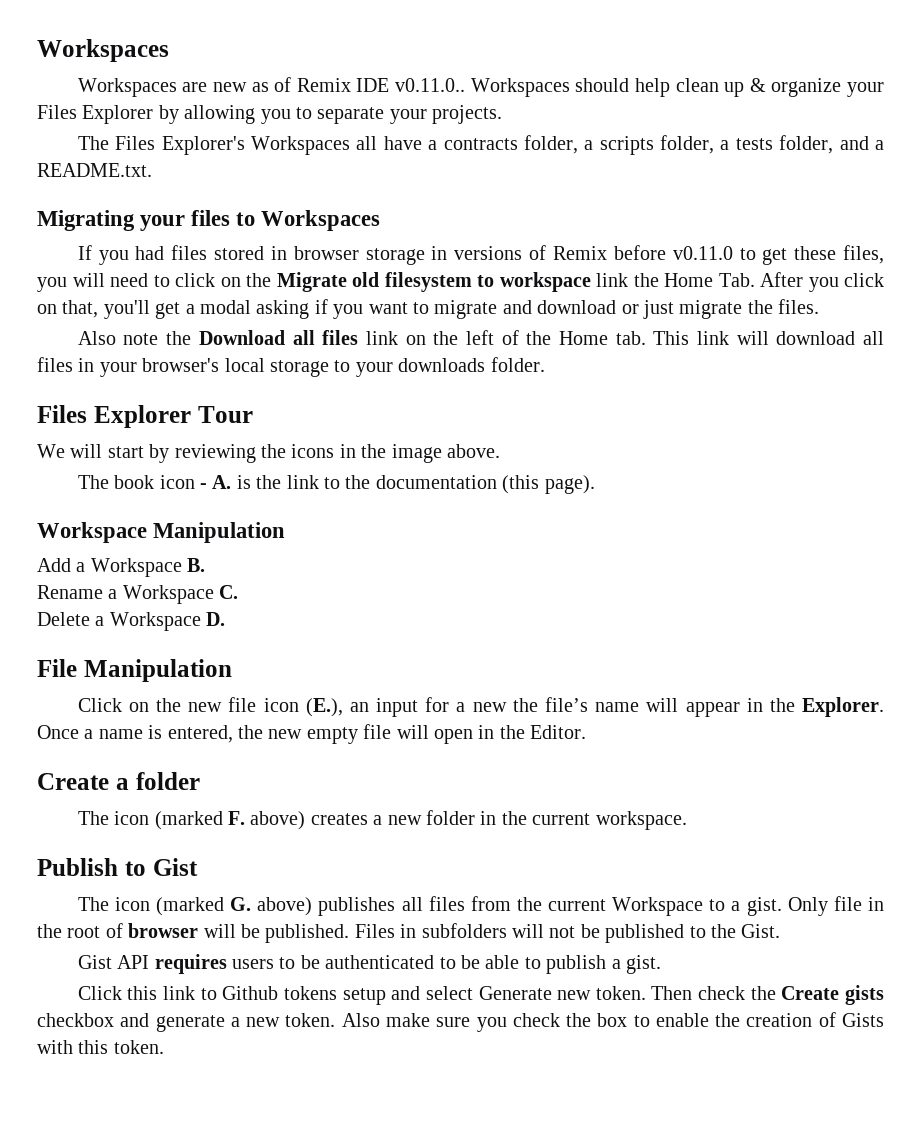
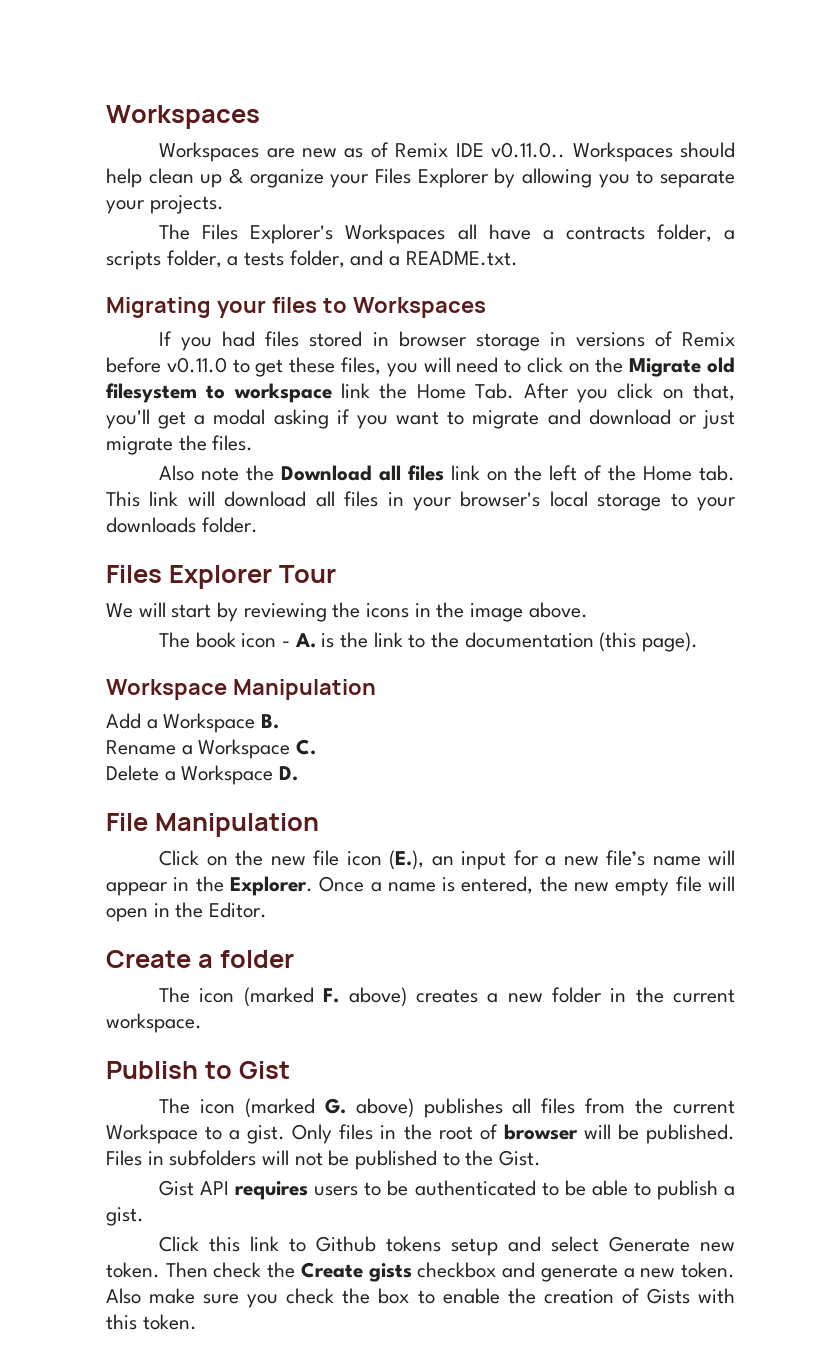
[512,698,538,712] the -> (599, 861) none
[833,896,862,911] file -> [339,1124,374,1140] files

